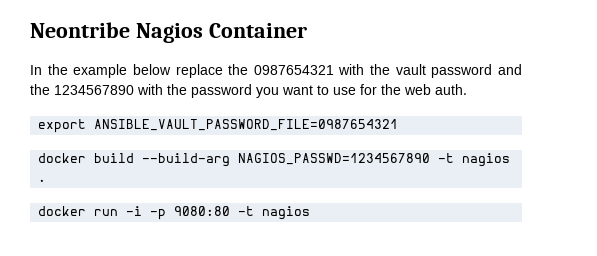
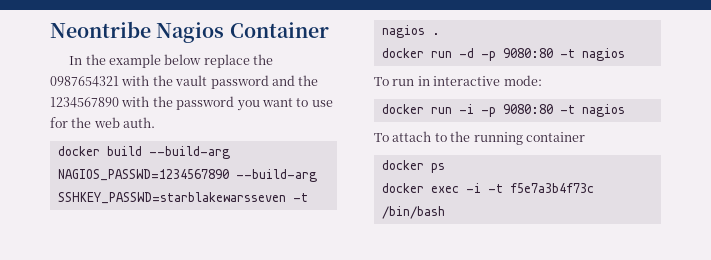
[38,119,399,133] // export ANSIBLE_VAULT_PASSWORD_FILE=0987654321 -> (156, 122) none
(431, 159) none -> [235,169,317,182] [57,192,286,204] --build-arg SSHKEY_PASSWD=starblakewarsseven
(47, 180) none -> [381,48,625,61] [374,75,542,86] // docker run -d -p 9080:80 -t nagios // To run in interactive mode:
(311, 213) none -> [374,131,585,145] [381,160,445,173] [381,183,594,193] [381,206,445,219] // To attach to the running container // docker ps // docker exec -i -t f5e7a3b4f73c /bin/bash

